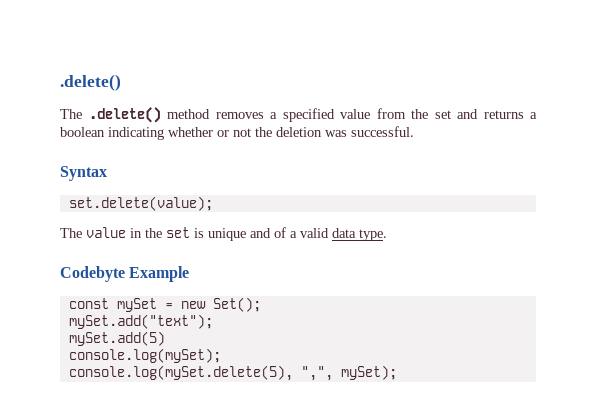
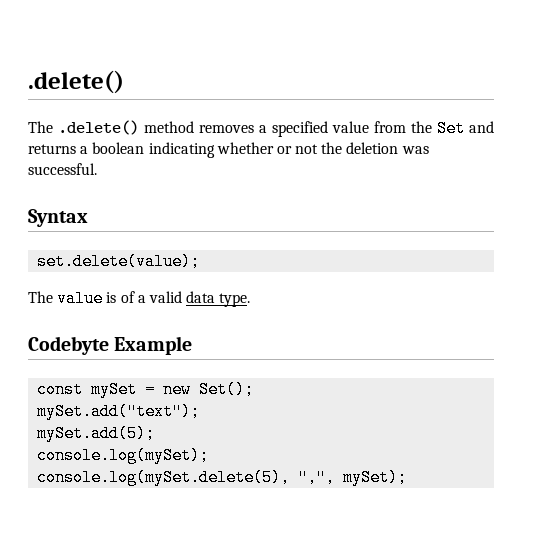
[434,110,451,119] set -> [437,120,465,137] Set
[130,227,271,241] in the set is unique and -> [106,292,117,303] is
[68,331,165,346] mySet.add(5) -> [37,425,156,442] mySet.add(5);

